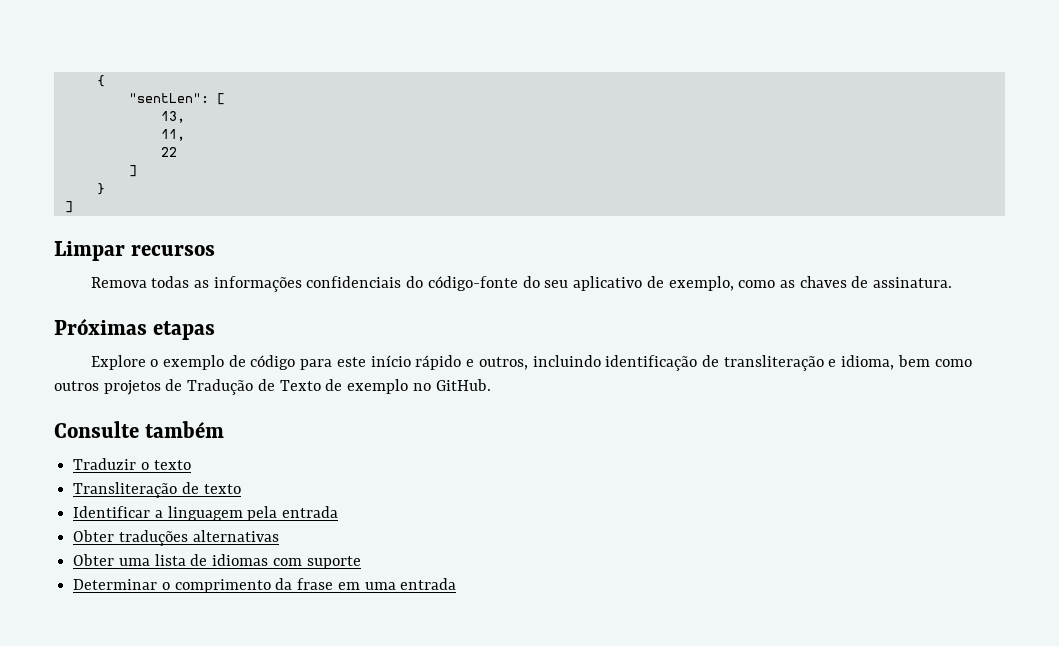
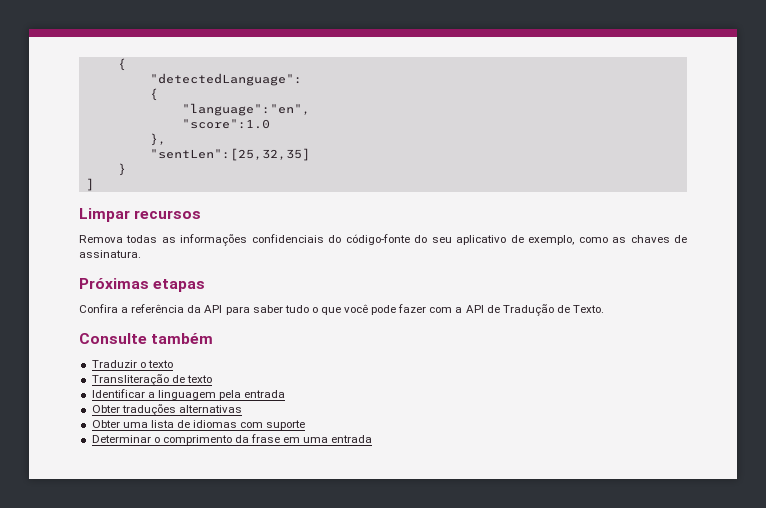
[96,75,105,87] [128,93,225,105] [160,111,185,123] [160,129,185,141] [160,147,177,157] [128,165,137,177] { // "sentLen": [ // 13, // 11, // 22 // ] -> [117,58,126,71] [149,73,302,86] [149,88,158,101] [181,103,310,116] [181,119,270,129] [149,133,166,146] [149,148,310,161] { // "detectedLanguage": // { // "language":"en", // "score":1.0 // }, // "sentLen":[25,32,35]
[90,355,972,371] [54,379,491,395] Explore o exemplo de código para este início rápido e outros, incluindo identificação de transliteração e idioma, bem como outros projetos de Tradução de Texto de exemplo no GitHub. -> [79,304,604,316] Confira a referência da API para saber tudo o que você pode fazer com a API de Tradução de Texto.

